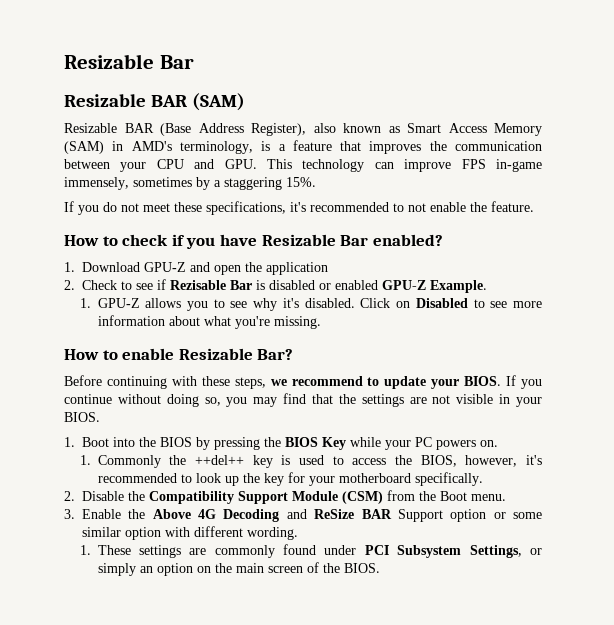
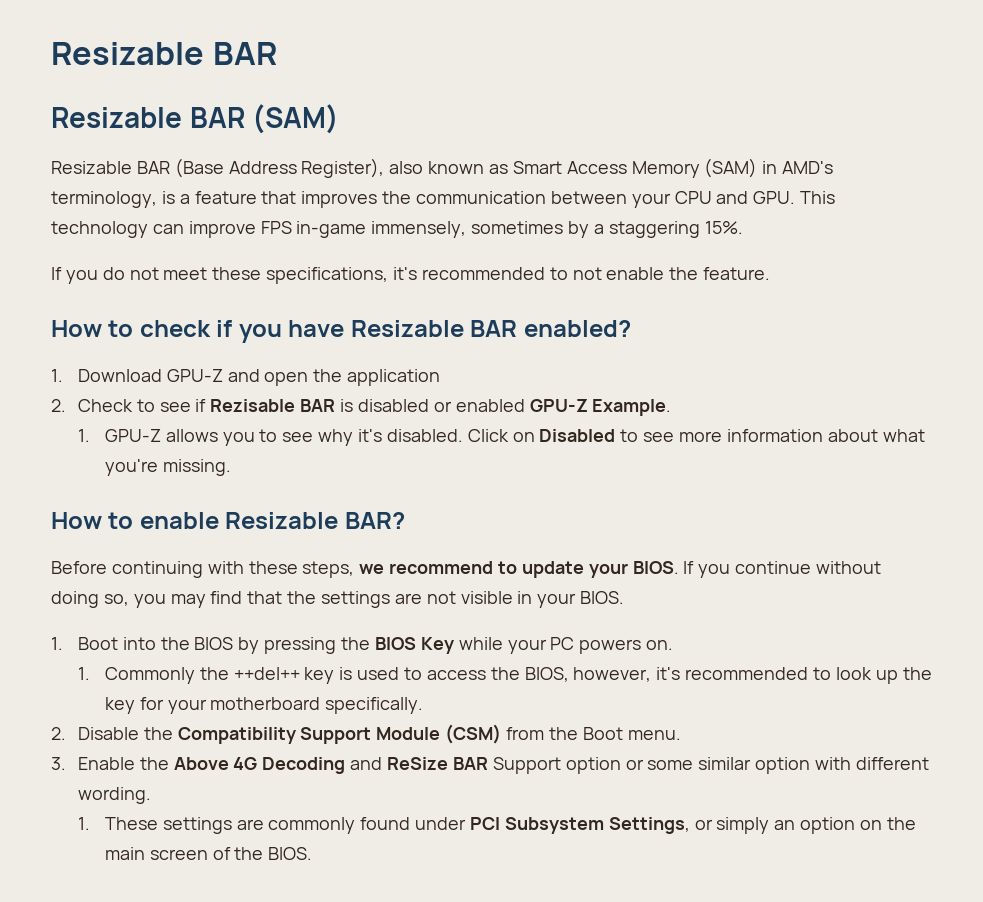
[64,54,194,69] Resizable Bar -> [51,42,277,65] Resizable BAR
[340,235,369,246] Bar -> [470,320,518,337] BAR
[230,280,252,290] Bar -> [300,399,336,412] BAR
[257,349,294,360] Bar? -> [344,512,405,529] BAR?

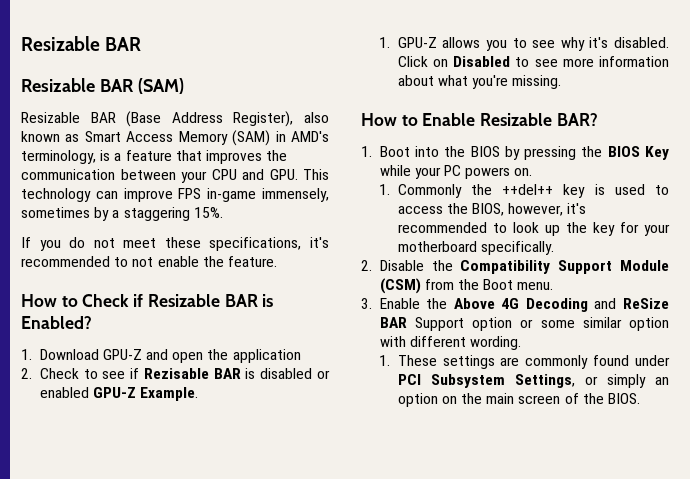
[139,320,631,343] check if you have Resizable BAR enabled? -> [82,294,274,307] [21,316,92,329] Check if Resizable BAR is Enabled?
[139,512,219,529] enable -> [422,113,476,126] Enable
[51,561,882,578] [51,591,625,608] // Before continuing with these steps, we recommend to update your BIOS. If you continue without doing so, you may find that the settings are not visible in your BIOS. -> (598, 119) none

